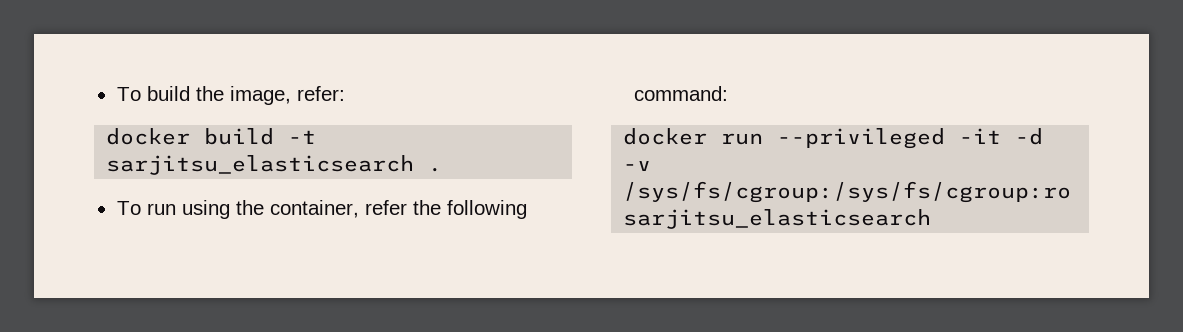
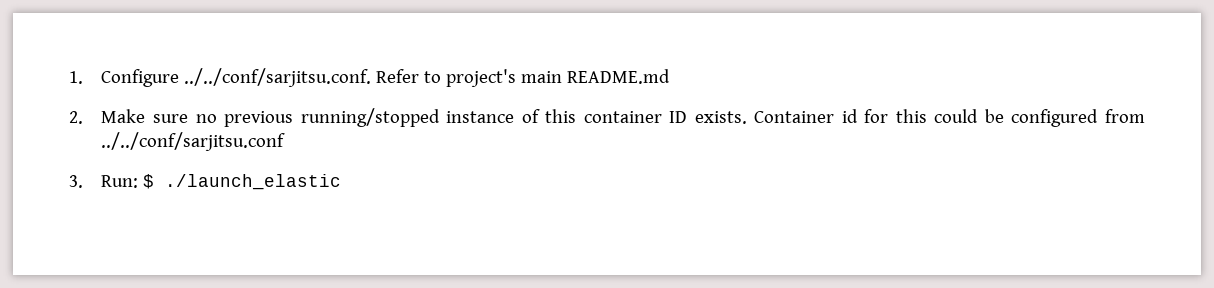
[116,86,345,105] [106,128,317,145] [106,155,443,175] [116,200,527,219] [633,86,728,101] [623,128,1044,149] [623,161,652,171] [623,181,1072,203] [623,209,932,229] To build the image, refer: // docker build -t sarjitsu_elasticsearch . // To run using the container, refer the following command: // docker run --privileged -it -d -v /sys/fs/cgroup:/sys/fs/cgroup:ro sarjitsu_elasticsearch -> [69,68,671,87] [69,108,1146,127] [101,132,286,151] [69,174,342,190] 1. Configure ../../conf/sarjitsu.conf. Refer to project's main README.md // 2. Make sure no previous running/stopped instance of this container ID exists. Container id for this could be configured from ../../conf/sarjitsu.conf // 3. Run: $ ./launch_elastic

